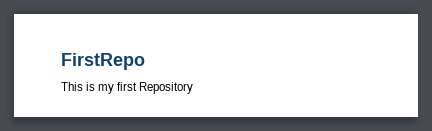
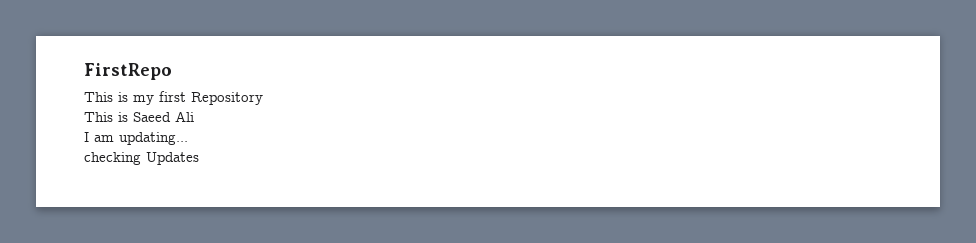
(194, 88) none -> [84,111,194,122] [84,132,188,145] [84,152,199,165] // This is Saeed Ali // I am updating... // checking Updates

